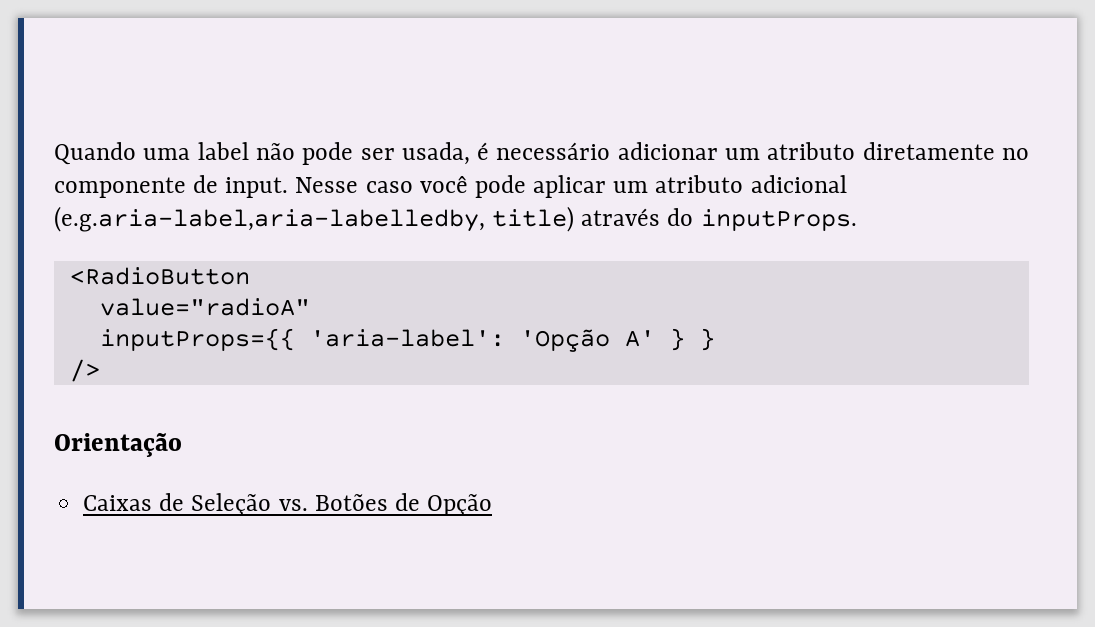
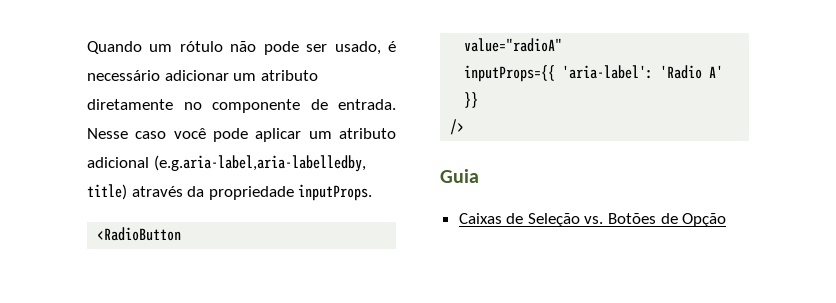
[143,142,249,160] uma label -> [149,41,223,52] um rótulo
[401,142,470,165] usada, -> [334,41,381,55] usado,
[225,177,289,198] input. -> [338,99,396,110] entrada.
[667,208,694,226] do -> [187,186,294,200] da propriedade
[519,328,715,352] 'Opção A' } } -> [660,65,724,79] [464,92,479,108] 'Radio A' }}
[54,433,182,457] Orientação -> [440,169,479,183] Guia

